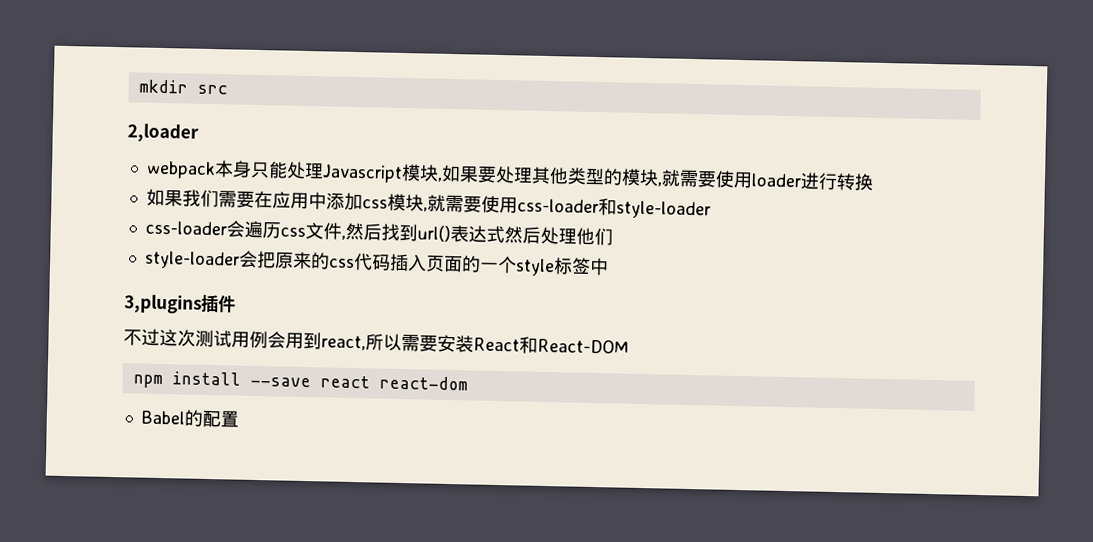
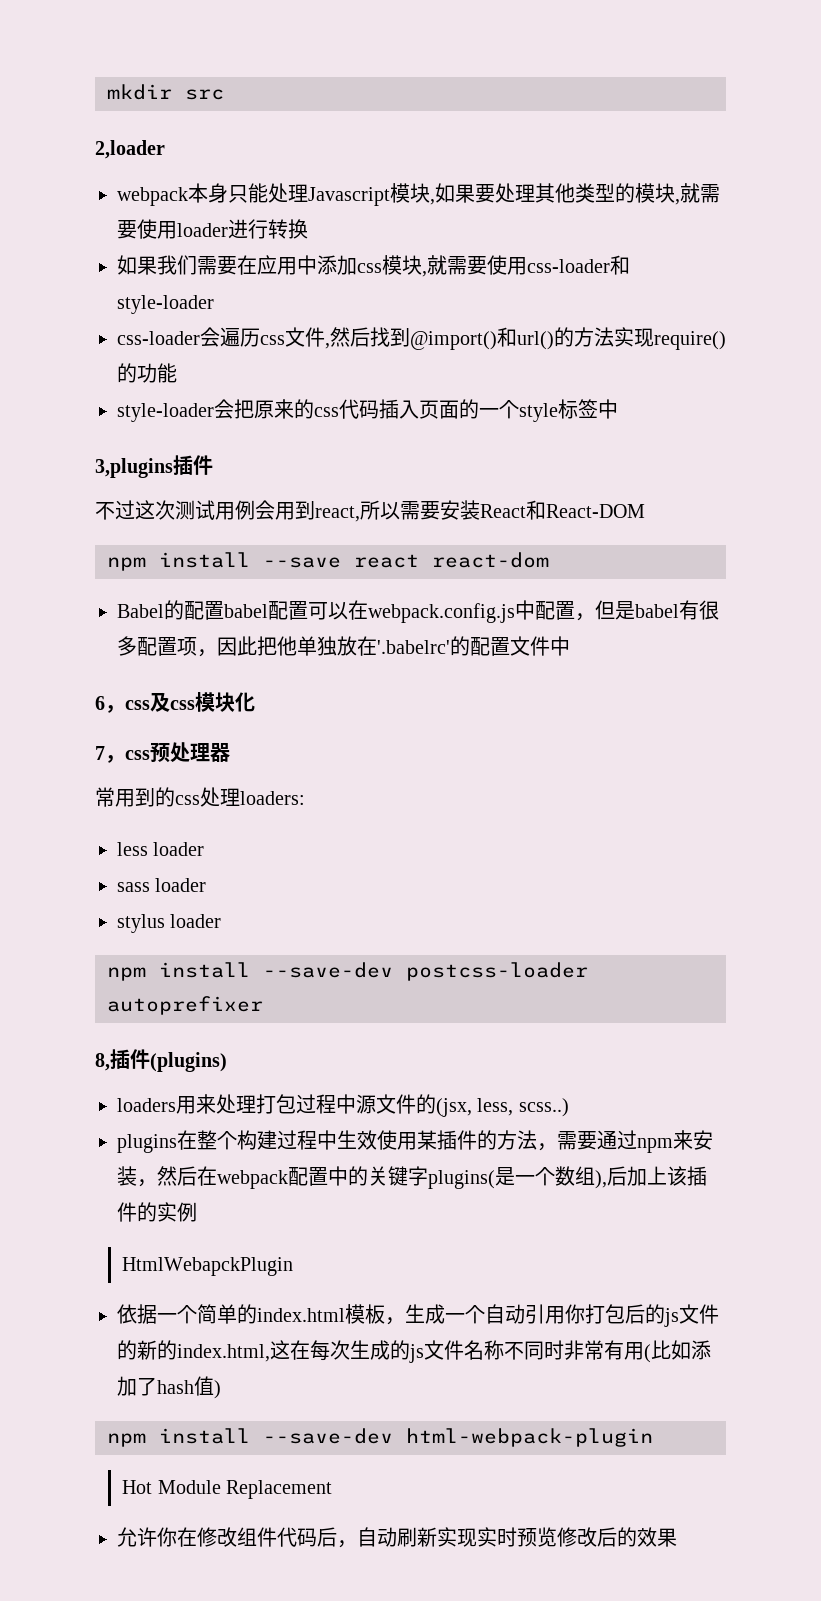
[416,224,613,246] url()表达式然后处理他们 -> [410,327,726,350] [117,363,177,383] @import()和url()的方法实现require()的功能
(240, 419) none -> [224,600,719,623] [117,636,570,657] [95,692,255,713] [95,742,230,763] [95,787,305,807] [117,842,205,856] [117,878,207,892] [117,914,222,933] [107,962,588,981] [107,996,263,1015] [95,1049,227,1072] [117,1094,569,1117] [117,1130,713,1153] [117,1166,707,1189] [117,1202,197,1222] [122,1257,294,1276] [117,1304,719,1327] [117,1340,711,1363] [117,1376,221,1399] [107,1428,653,1447] [122,1480,333,1499] [117,1527,677,1548] babel配置可以在webpack.config.js中配置，但是babel有很多配置项，因此把他单独放在'.babelrc'的配置文件中 // 6，css及css模块化 // 7，css预处理器 // 常用到的css处理loaders: // less loader // sass loader // stylus loader // npm install --save-dev postcss-loader autoprefixer // 8,插件(plugins) // loaders用来处理打包过程中源文件的(jsx, less, scss..) // plugins在整个构建过程中生效使用某插件的方法，需要通过npm来安装，然后在webpack配置中的关键字plugins(是一个数组),后加上该插件的实例 // HtmlWebapckPlugin // 依据一个简单的index.html模板，生成一个自动引用你打包后的js文件的新的index.html,这在每次生成的js文件名称不同时非常有用(比如添加了hash值) // npm install --save-dev html-webpack-plugin // Hot Module Replacement // 允许你在修改组件代码后，自动刷新实现实时预览修改后的效果

